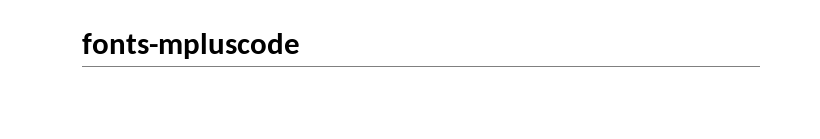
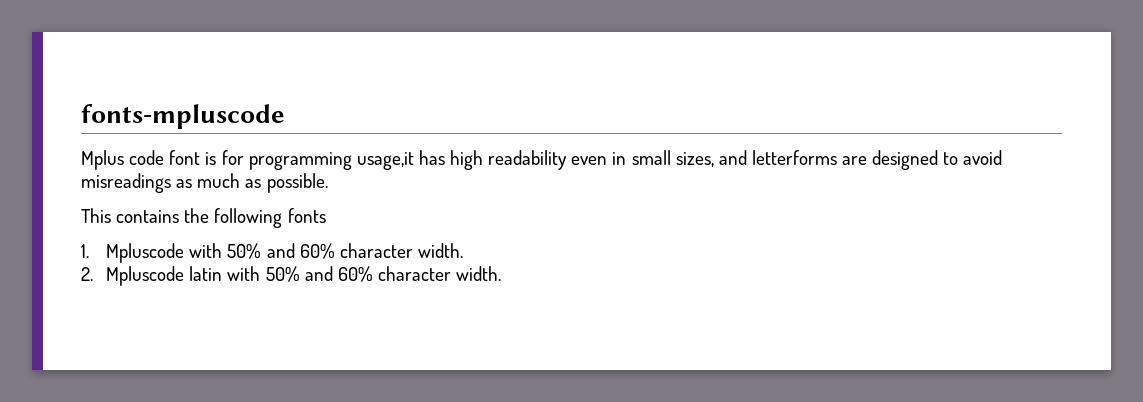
(300, 46) none -> [81,150,1003,170] [81,173,328,193] [81,208,326,228] [81,243,463,263] [81,266,502,286] // Mplus code font is for programming usage,it has high readability even in small sizes, and letterforms are designed to avoid misreadings as much as possible. // This contains the following fonts // 1. Mpluscode with 50% and 60% character width. // 2. Mpluscode latin with 50% and 60% character width.

